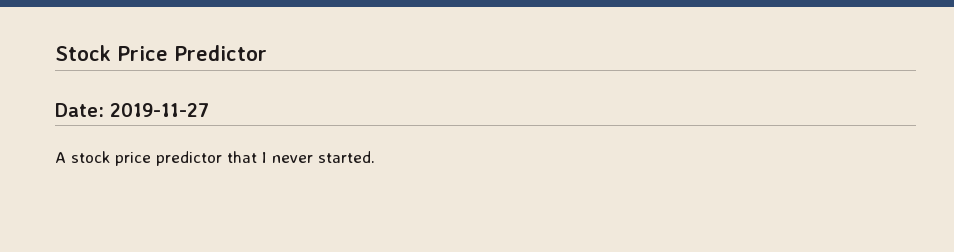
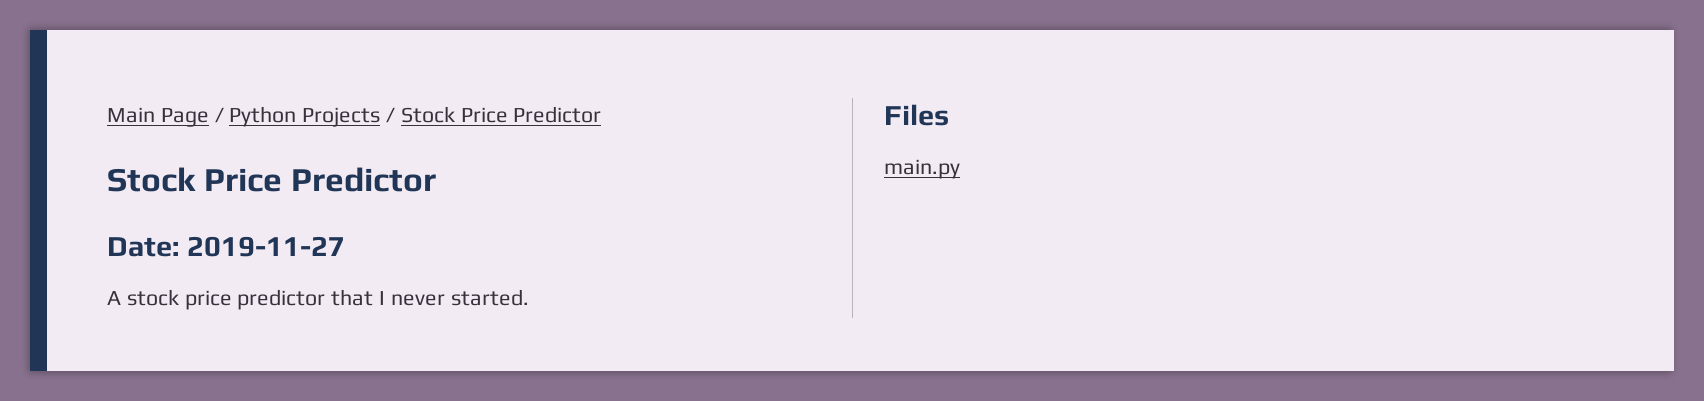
(55, 53) none -> [107,106,602,127] Main Page / Python Projects / Stock Price Predictor //
(375, 157) none -> [884,104,949,126] [884,159,960,179] // Files // main.py

